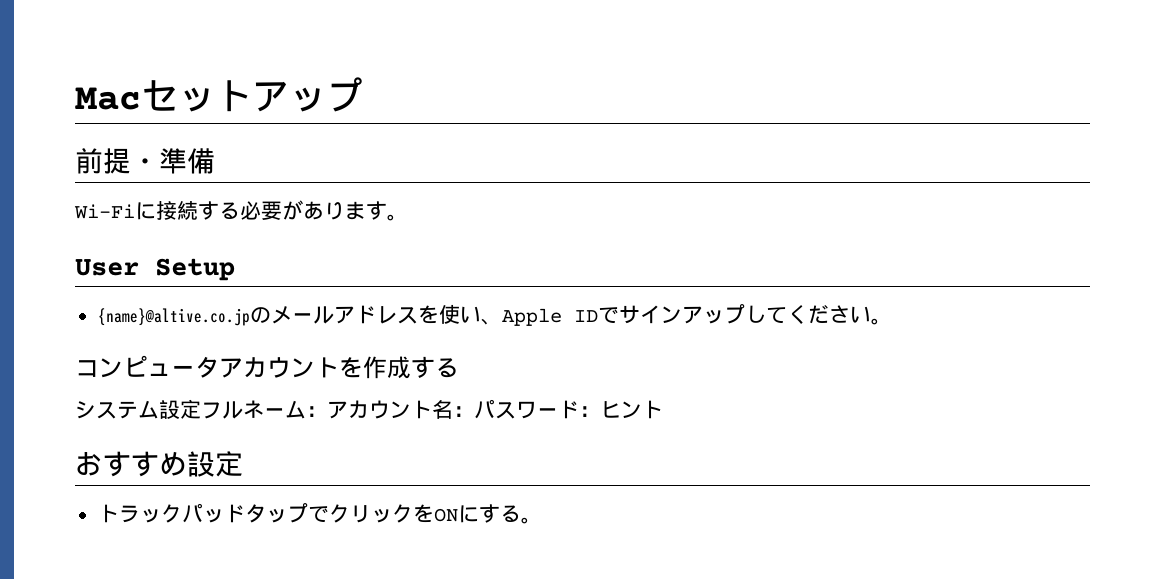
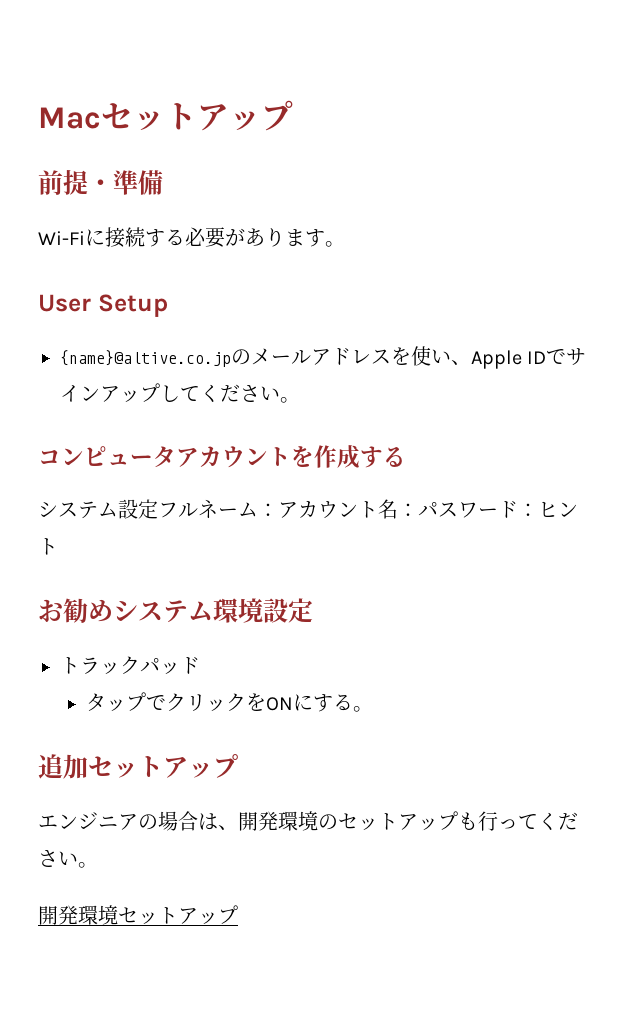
[103,451,187,477] すすめ -> [63,598,263,623] 勧めシステム環境
(245, 513) none -> (200, 665) //
(542, 520) none -> [38,754,238,779] [38,811,578,831] [38,850,98,868] [38,905,238,925] // 追加セットアップ // エンジニアの場合は、開発環境のセットアップも行ってください。 // 開発環境セットアップ

